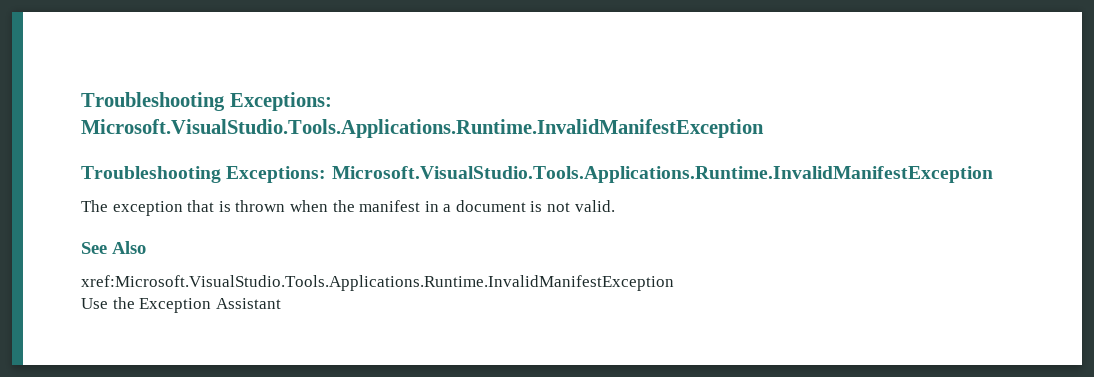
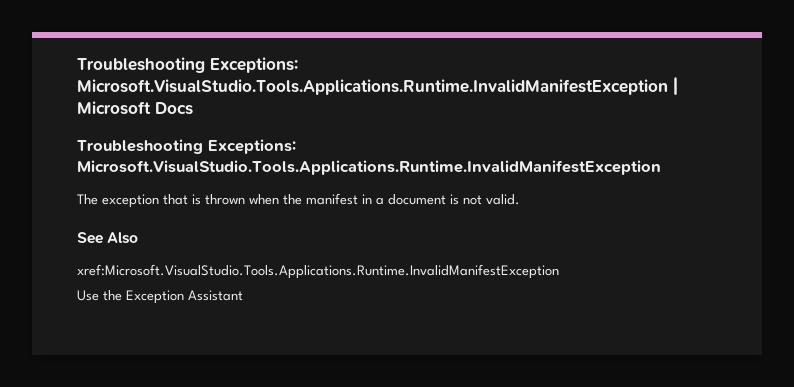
[81,92,332,111] [81,119,764,138] Troubleshooting Exceptions: Microsoft.VisualStudio.Tools.Applications.Runtime.InvalidManifestException -> [77,57,298,73] [77,77,678,95] [77,101,193,115] Troubleshooting Exceptions: Microsoft.VisualStudio.Tools.Applications.Runtime.InvalidManifestException | Microsoft Docs

